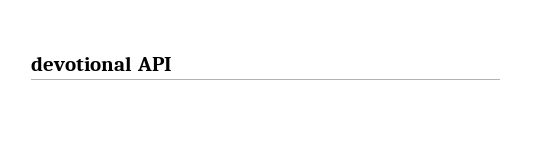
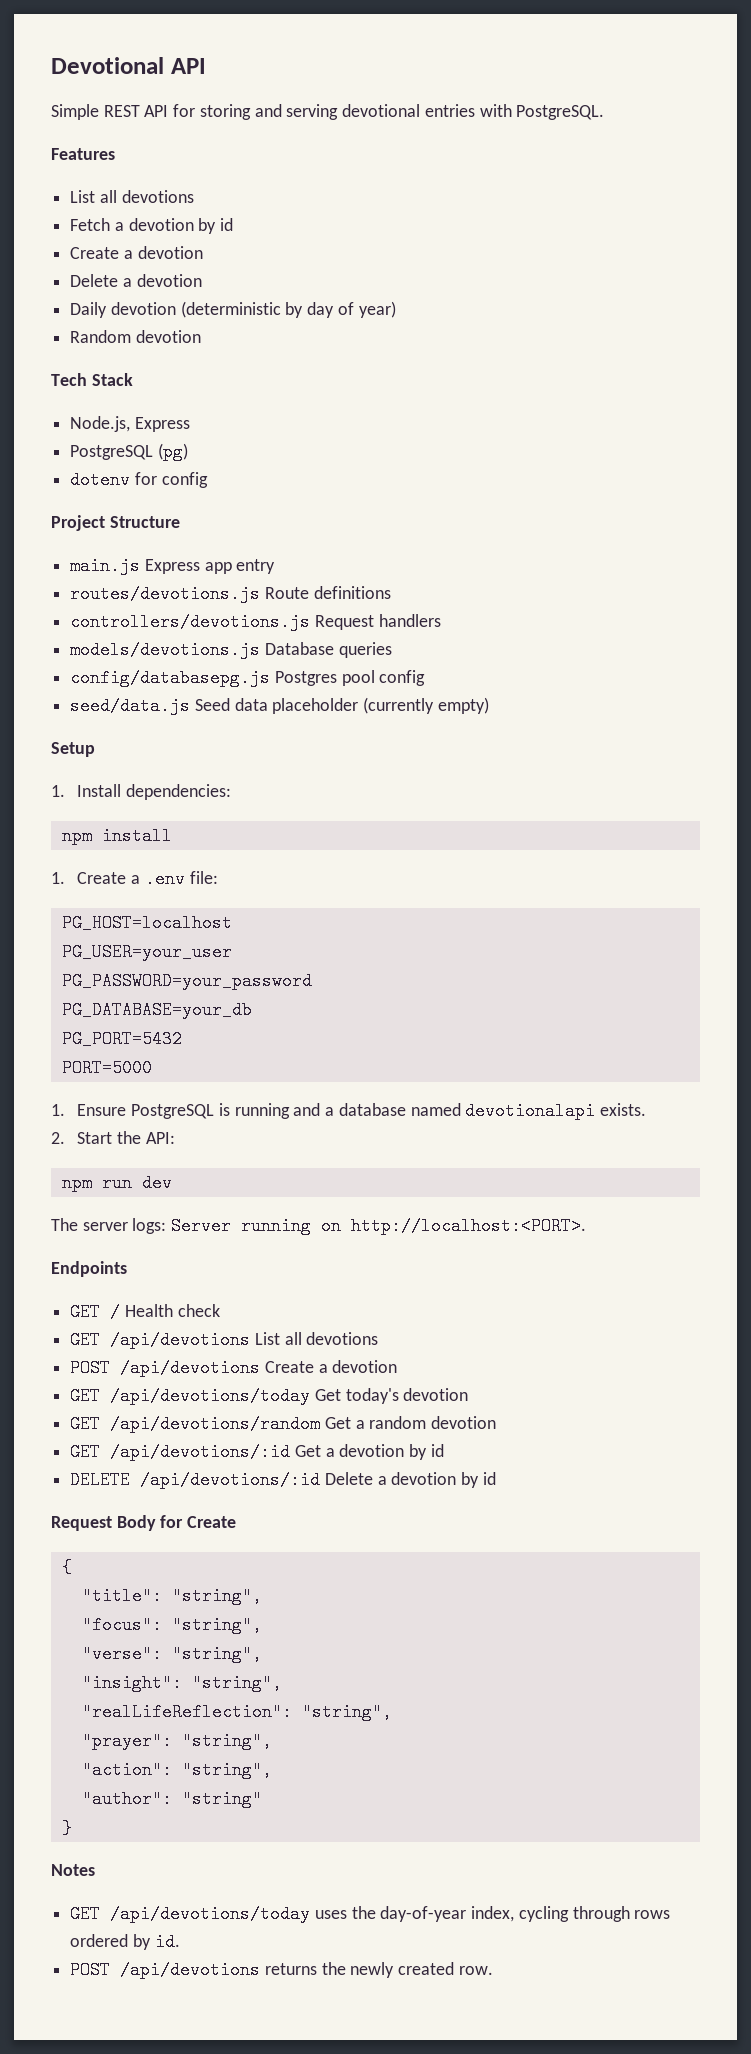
[31,56,172,71] devotional API -> [51,57,206,74] [51,104,605,120] [51,148,115,160] [70,190,194,203] [70,218,234,234] [70,246,203,259] [70,274,202,287] [70,301,396,318] [70,330,201,343] [51,373,133,386] [70,416,190,432] [70,443,188,461] [70,471,208,489] [51,515,180,531] [70,557,276,575] [70,585,391,603] [70,613,441,631] [70,641,392,659] [70,669,426,687] [70,697,489,715] [51,742,95,757] [51,784,232,800] [61,827,172,845] [51,870,218,888] [61,914,232,932] [61,943,232,961] [61,972,312,990] [61,1001,252,1019] [61,1030,182,1048] [61,1059,152,1077] [51,1102,647,1120] [51,1131,175,1144] [61,1174,172,1192] [51,1217,587,1235] [51,1261,127,1277] [70,1303,220,1321] [70,1331,379,1349] [70,1359,398,1377] [70,1387,469,1405] [70,1415,497,1433] [70,1443,444,1461] [70,1471,496,1489] [51,1515,237,1531] [61,1558,72,1576] [81,1587,262,1605] [81,1616,262,1634] [81,1645,262,1663] [81,1674,282,1692] [81,1703,392,1721] [81,1732,272,1750] [81,1761,272,1779] [81,1790,262,1808] [61,1819,72,1837] [51,1864,95,1876] [70,1905,671,1923] [70,1933,180,1951] [70,1961,493,1979] Devotional API // Simple REST API for storing and serving devotional entries with PostgreSQL. // Features // List all devotions // Fetch a devotion by id // Create a devotion // Delete a devotion // Daily devotion (deterministic by day of year) // Random devotion // Tech Stack // Node.js, Express // PostgreSQL (pg) // dotenv for config // Project Structure // main.js Express app entry // routes/devotions.js Route definitions // controllers/devotions.js Request handlers // models/devotions.js Database queries // config/databasepg.js Postgres pool config // seed/data.js Seed data placeholder (currently empty) // Setup // 1. Install dependencies: // npm install // 1. Create a .env file: // PG_HOST=localhost // PG_USER=your_user // PG_PASSWORD=your_password // PG_DATABASE=your_db // PG_PORT=5432 // PORT=5000 // 1. Ensure PostgreSQL is running and a database named devotionalapi exists. // 2. Start the API: // npm run dev // The server logs: Server running on http://localhost:<PORT>. // Endpoints // GET / Health check // GET /api/devotions List all devotions // POST /api/devotions Create a devotion // GET /api/devotions/today Get today's devotion // GET /api/devotions/random Get a random devotion // GET /api/devotions/:id Get a devotion by id // DELETE /api/devotions/:id Delete a devotion by id // Request Body for Create // { // "title": "string", // "focus": "string", // "verse": "string", // "insight": "string", // "realLifeReflection": "string", // "prayer": "string", // "action": "string", // "author": "string" // } // Notes // GET /api/devotions/today uses the day-of-year index, cycling through rows ordered by id. // POST /api/devotions returns the newly created row.

